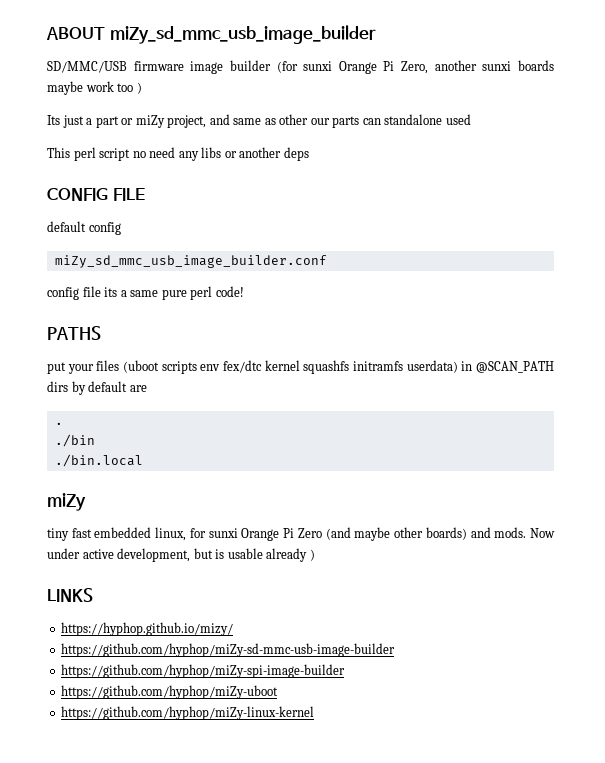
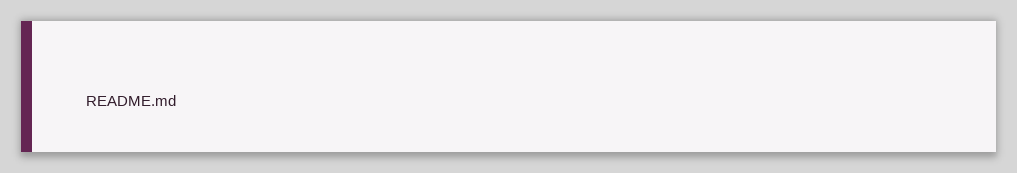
[46,25,376,44] [47,60,554,74] [47,81,142,95] [47,114,471,128] [47,147,309,161] [47,188,145,201] [47,221,121,235] [54,255,327,268] [47,286,244,300] [47,326,101,340] [47,360,554,374] [47,381,147,395] [54,422,63,425] [54,434,95,447] [54,454,143,467] [47,493,86,511] [47,527,556,541] [47,548,315,562] [47,588,93,602] [61,622,234,636] [61,643,396,657] [61,664,346,678] [61,685,279,699] [61,706,315,720] ABOUT miZy_sd_mmc_usb_image_builder // SD/MMC/USB firmware image builder (for sunxi Orange Pi Zero, another sunxi boards maybe work too ) // Its just a part or miZy project, and same as other our parts can standalone used // This perl script no need any libs or another deps // CONFIG FILE // default config // miZy_sd_mmc_usb_image_builder.conf // config file its a same pure perl code! // PATHS // put your files (uboot scripts env fex/dtc kernel squashfs initramfs userdata) in @SCAN_PATH dirs by default are // . // ./bin // ./bin.local // miZy // tiny fast embedded linux, for sunxi Orange Pi Zero (and maybe other boards) and mods. Now under active development, but is usable already ) // LINKS // https://hyphop.github.io/mizy/ // https://github.com/hyphop/miZy-sd-mmc-usb-image-builder // https://github.com/hyphop/miZy-spi-image-builder // https://github.com/hyphop/miZy-uboot // https://github.com/hyphop/miZy-linux-kernel -> [86,95,176,106] README.md

